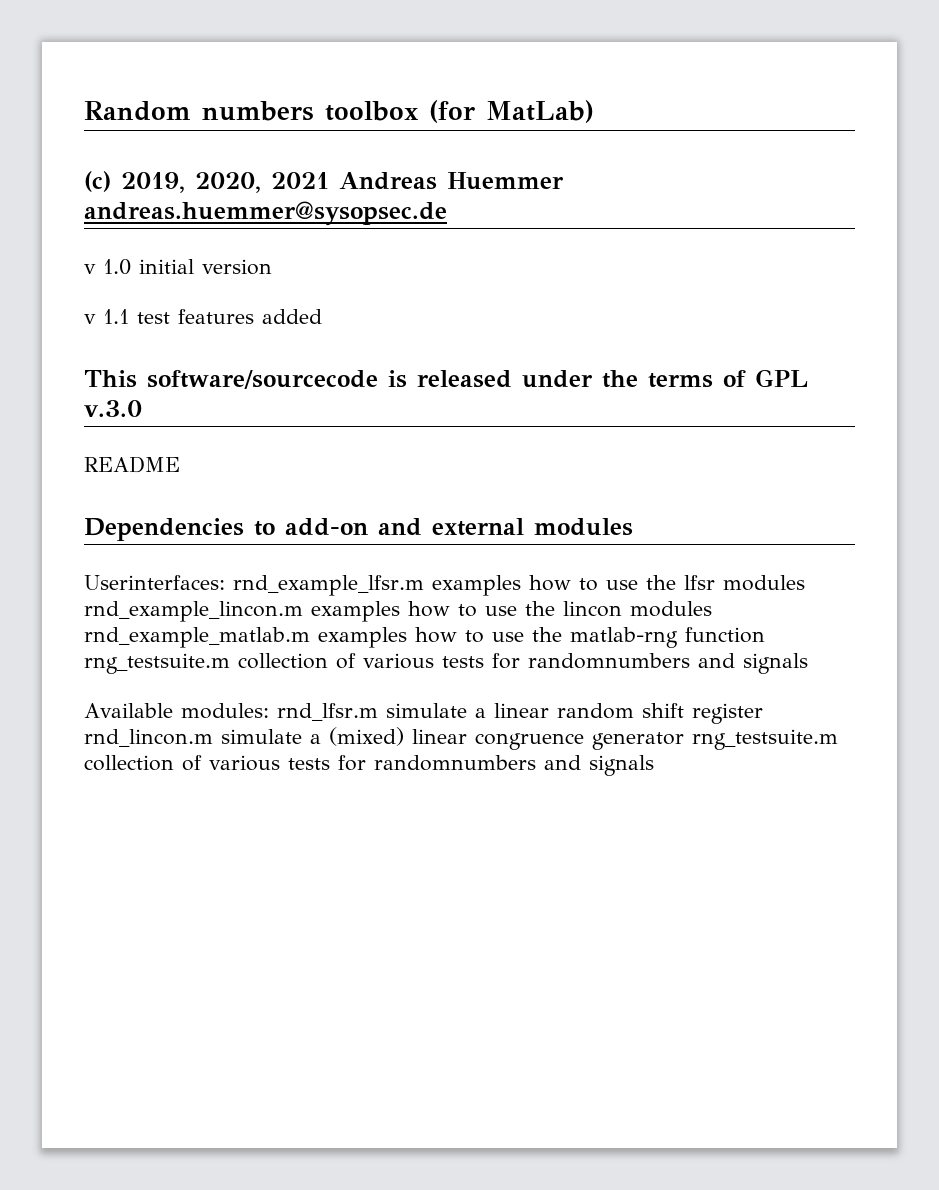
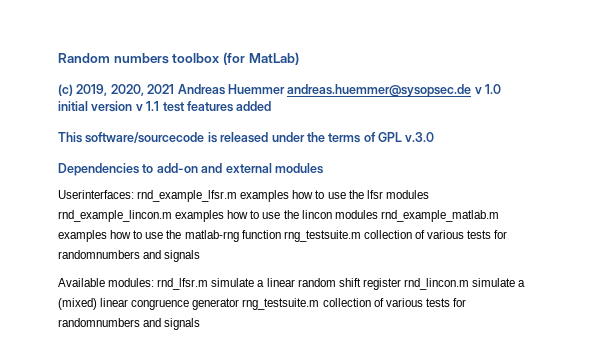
(447, 213) // -> (472, 90) none
(272, 267) // -> (133, 106) none
[84,456,180,473] // README -> (435, 137) none

